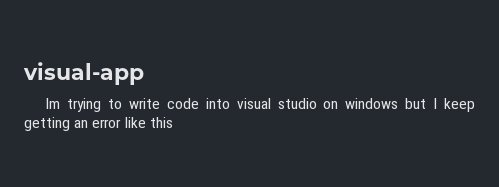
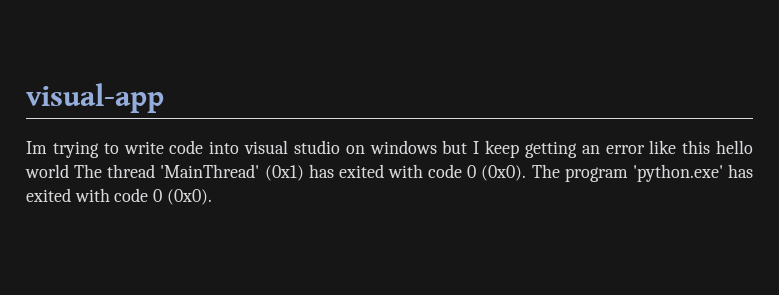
(173, 122) none -> [716,140,754,154] [25,164,753,182] [26,188,212,205] hello world The thread 'MainThread' (0x1) has exited with code 0 (0x0). The program 'python.exe' has exited with code 0 (0x0).

